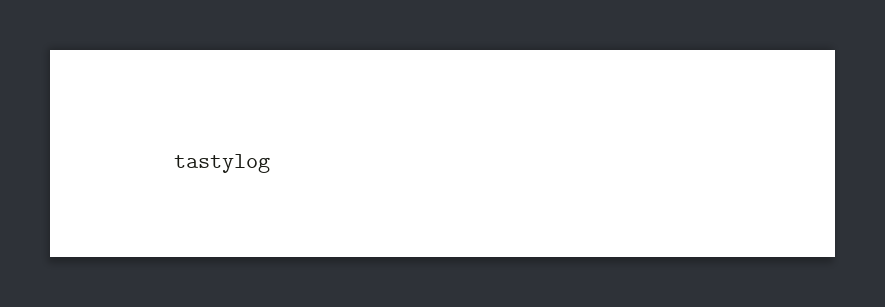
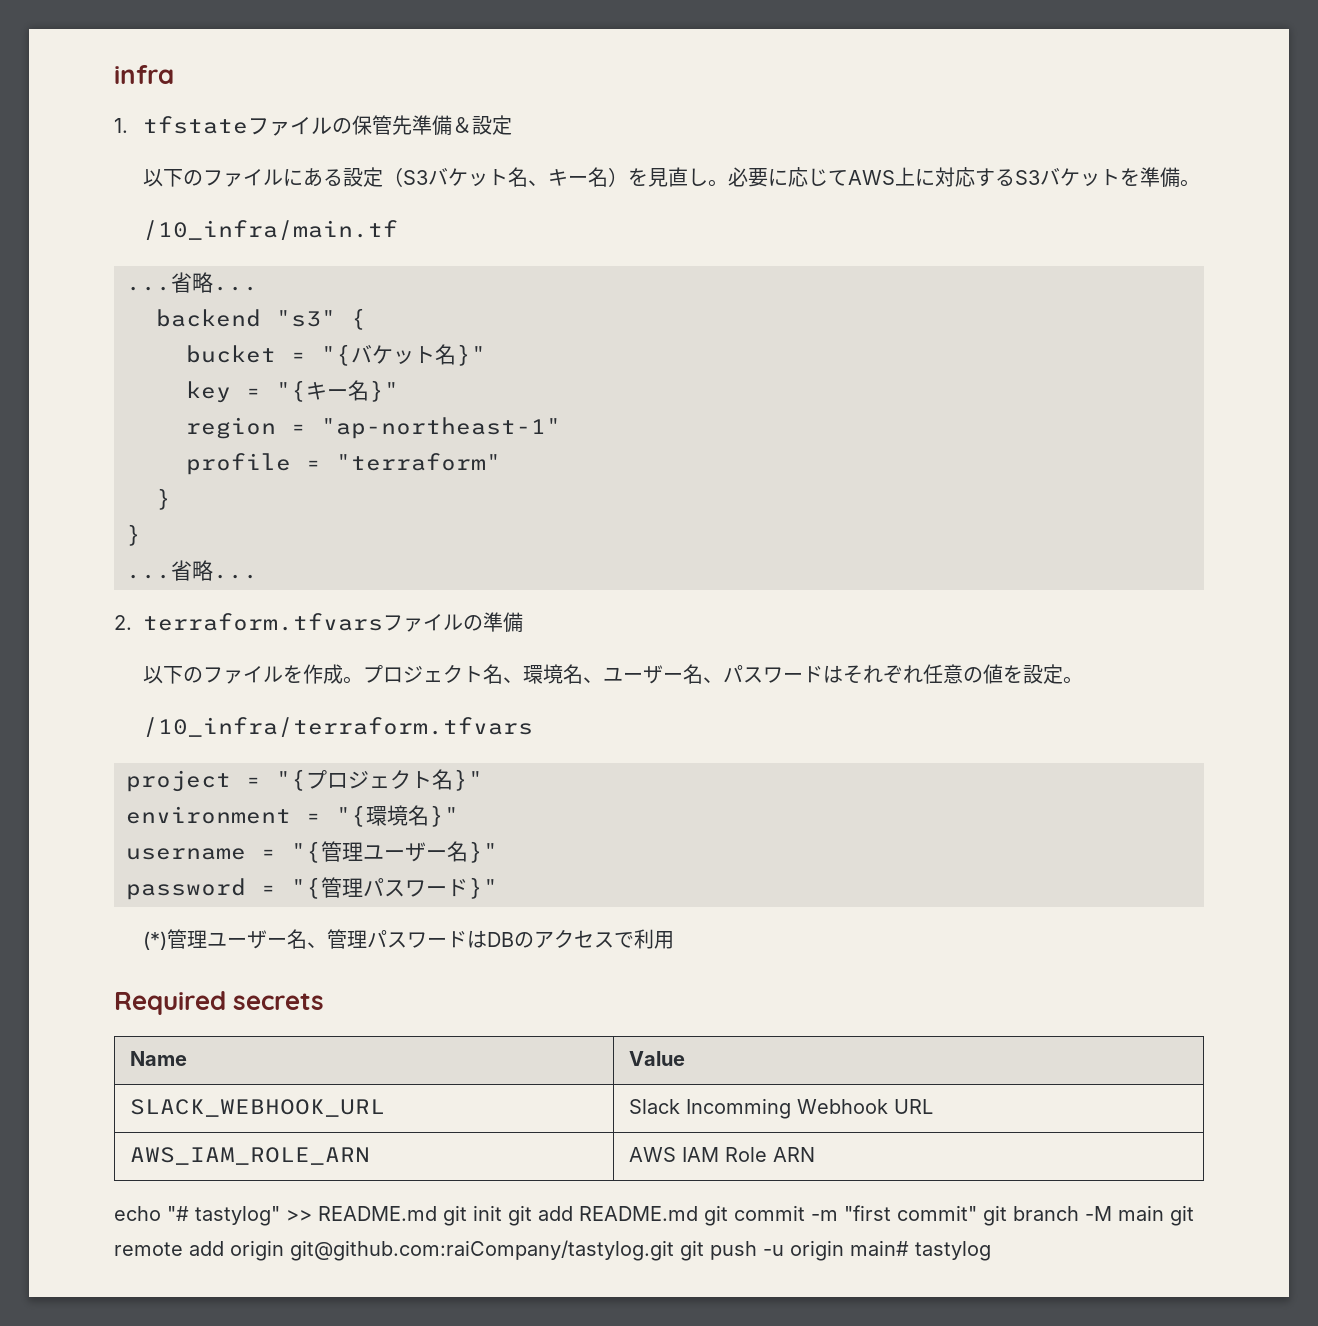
(174, 163) none -> [114,65,174,84] [114,115,513,136] [143,167,1201,188] [143,220,399,240] [126,272,258,293] [156,308,366,330] [186,344,486,366] [186,380,399,403] [186,417,561,439] [186,453,501,475] [156,488,171,510] [126,524,141,546] [126,560,258,581] [114,612,524,633] [143,664,1084,684] [143,717,534,737] [126,769,483,792] [126,805,459,827] [126,841,498,863] [126,877,498,900] [143,929,675,950] [114,991,325,1015] [129,1051,187,1066] [628,1051,685,1066] [129,1099,385,1117] [628,1098,933,1119] [129,1147,370,1165] [628,1147,815,1162] [114,1205,1194,1226] [114,1240,909,1261] infra // 1. tfstateファイルの保管先準備＆設定 // 以下のファイルにある設定（S3バケット名、キー名）を見直し。必要に応じてAWS上に対応するS3バケットを準備。 // /10_infra/main.tf // ...省略... // backend "s3" { // bucket = "{バケット名}" // key = "{キー名}" // region = "ap-northeast-1" // profile = "terraform" // } // } // ...省略... // 2. terraform.tfvarsファイルの準備 // 以下のファイルを作成。プロジェクト名、環境名、ユーザー名、パスワードはそれぞれ任意の値を設定。 // /10_infra/terraform.tfvars // project = "{プロジェクト名}" // environment = "{環境名}" // username = "{管理ユーザー名}" // password = "{管理パスワード}" // (*)管理ユーザー名、管理パスワードはDBのアクセスで利用 // Required secrets // Name | Value // SLACK_WEBHOOK_URL | Slack Incomming Webhook URL // AWS_IAM_ROLE_ARN | AWS IAM Role ARN // echo "# tastylog" >> README.md git init git add README.md git commit -m "first commit" git branch -M main git remote add origin git@github.com:raiCompany/tastylog.git git push -u origin main#

